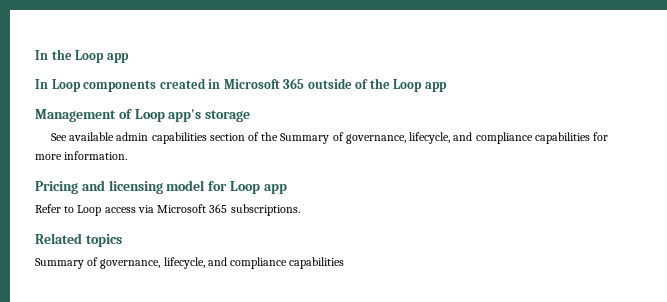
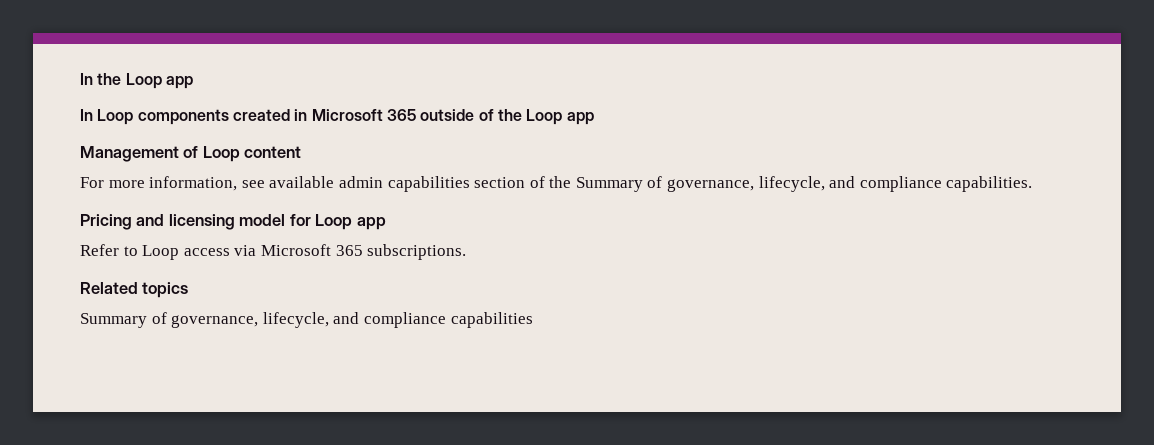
[168,109,251,122] [50,133,67,141] app's storage // See -> [244,146,302,158] [80,176,265,191] content // For more information, see
[534,132,609,144] [35,151,128,160] capabilities for more information. -> [946,176,1033,192] capabilities.

